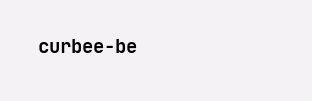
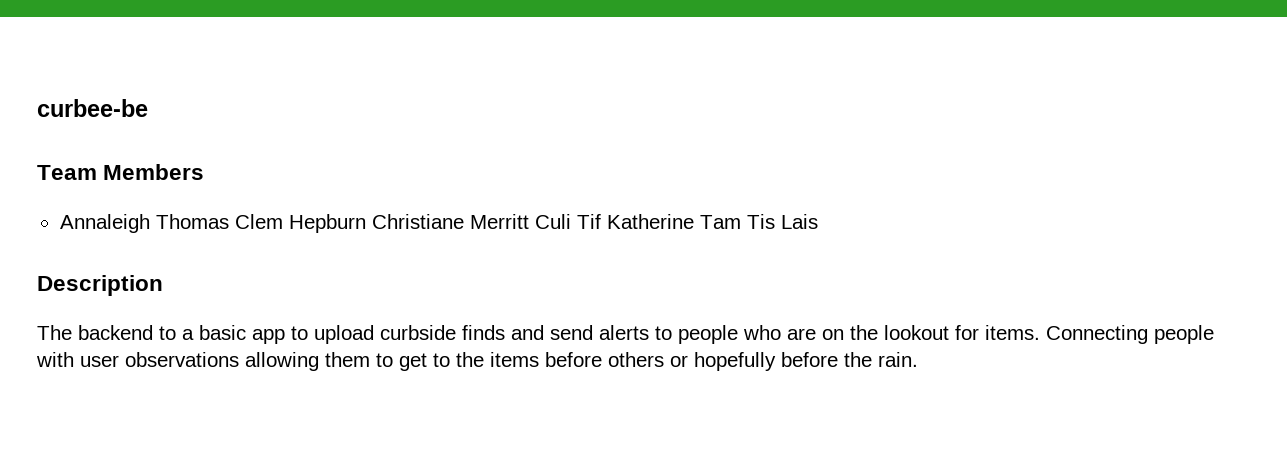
(137, 46) none -> [37,164,205,180] [59,214,818,233] [37,275,163,296] [37,325,1214,344] [36,352,918,371] // Team Members // Annaleigh Thomas Clem Hepburn Christiane Merritt Culi Tif Katherine Tam Tis Lais // Description // The backend to a basic app to upload curbside finds and send alerts to people who are on the lookout for items. Connecting people with user observations allowing them to get to the items before others or hopefully before the rain.

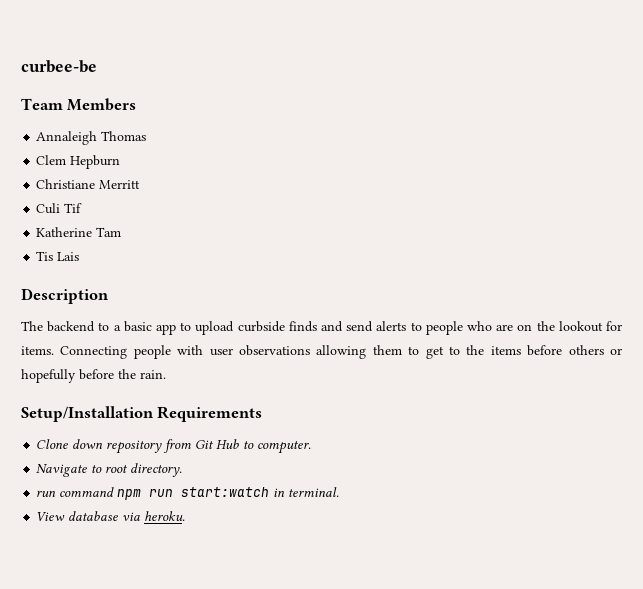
(229, 221) none -> (147, 136) //
(366, 223) none -> (121, 162) //
(529, 221) none -> (141, 184) //
(601, 221) none -> (83, 208) //
(741, 222) none -> (122, 232) //
(918, 359) none -> [21,406,263,422] [36,439,312,454] [36,463,183,477] [36,487,340,500] [36,511,186,522] // Setup/Installation Requirements // Clone down repository from Git Hub to computer. // Navigate to root directory. // run command npm run start:watch in terminal. // View database via heroku.

